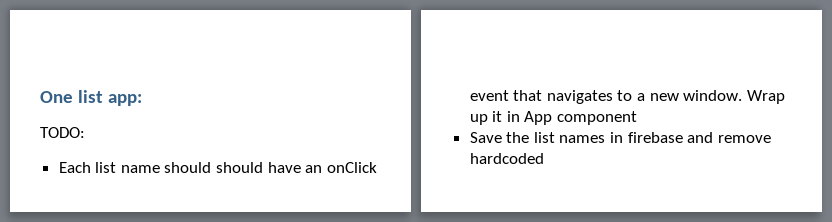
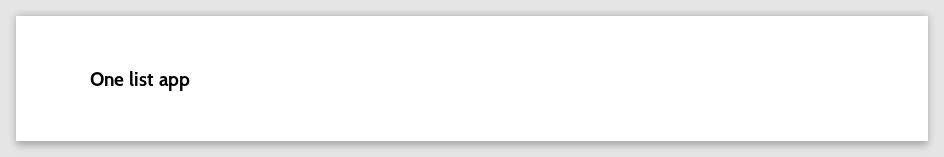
[107,94,142,106] [40,127,85,138] [58,162,377,173] [469,90,785,104] [469,111,638,125] [469,132,771,143] [469,153,544,164] app: // TODO: // Each list name should should have an onClick event that navigates to a new window. Wrap up it in App component // Save the list names in firebase and remove hardcoded -> [159,76,191,91] app

